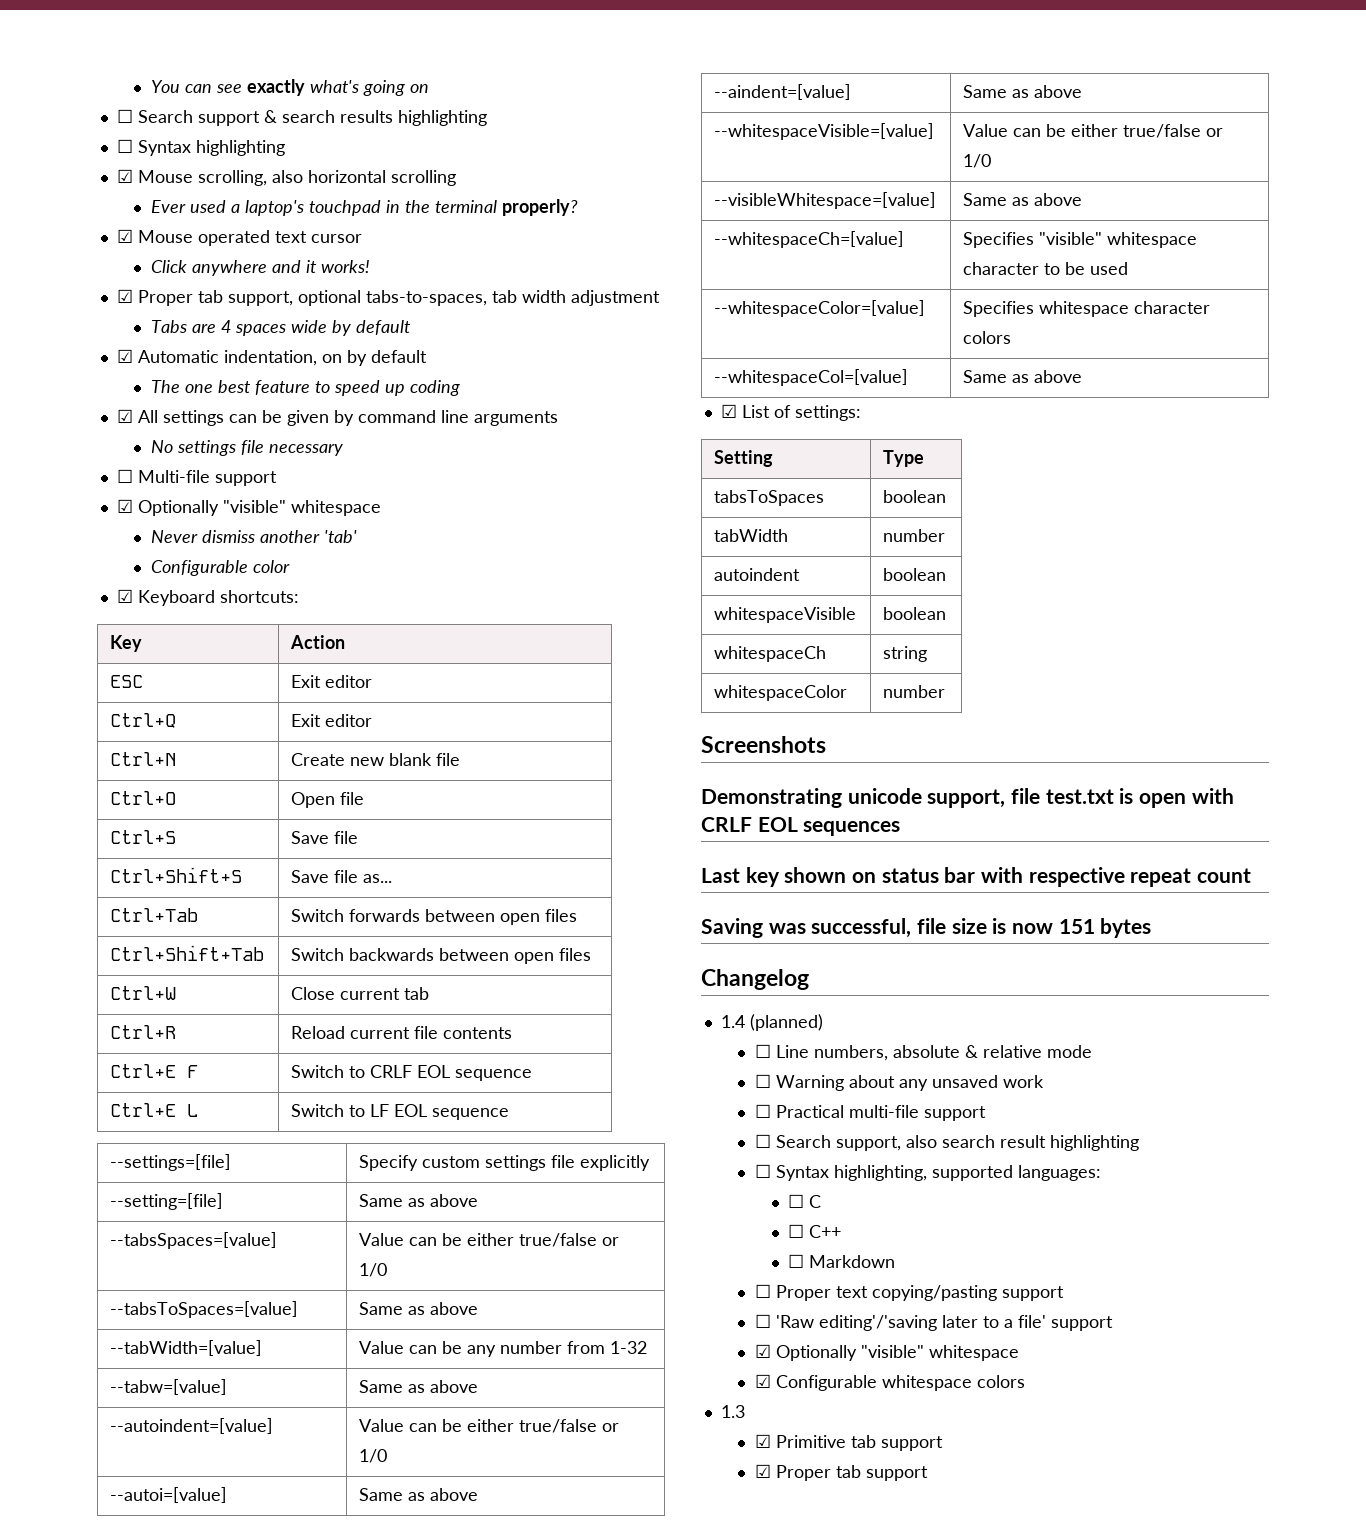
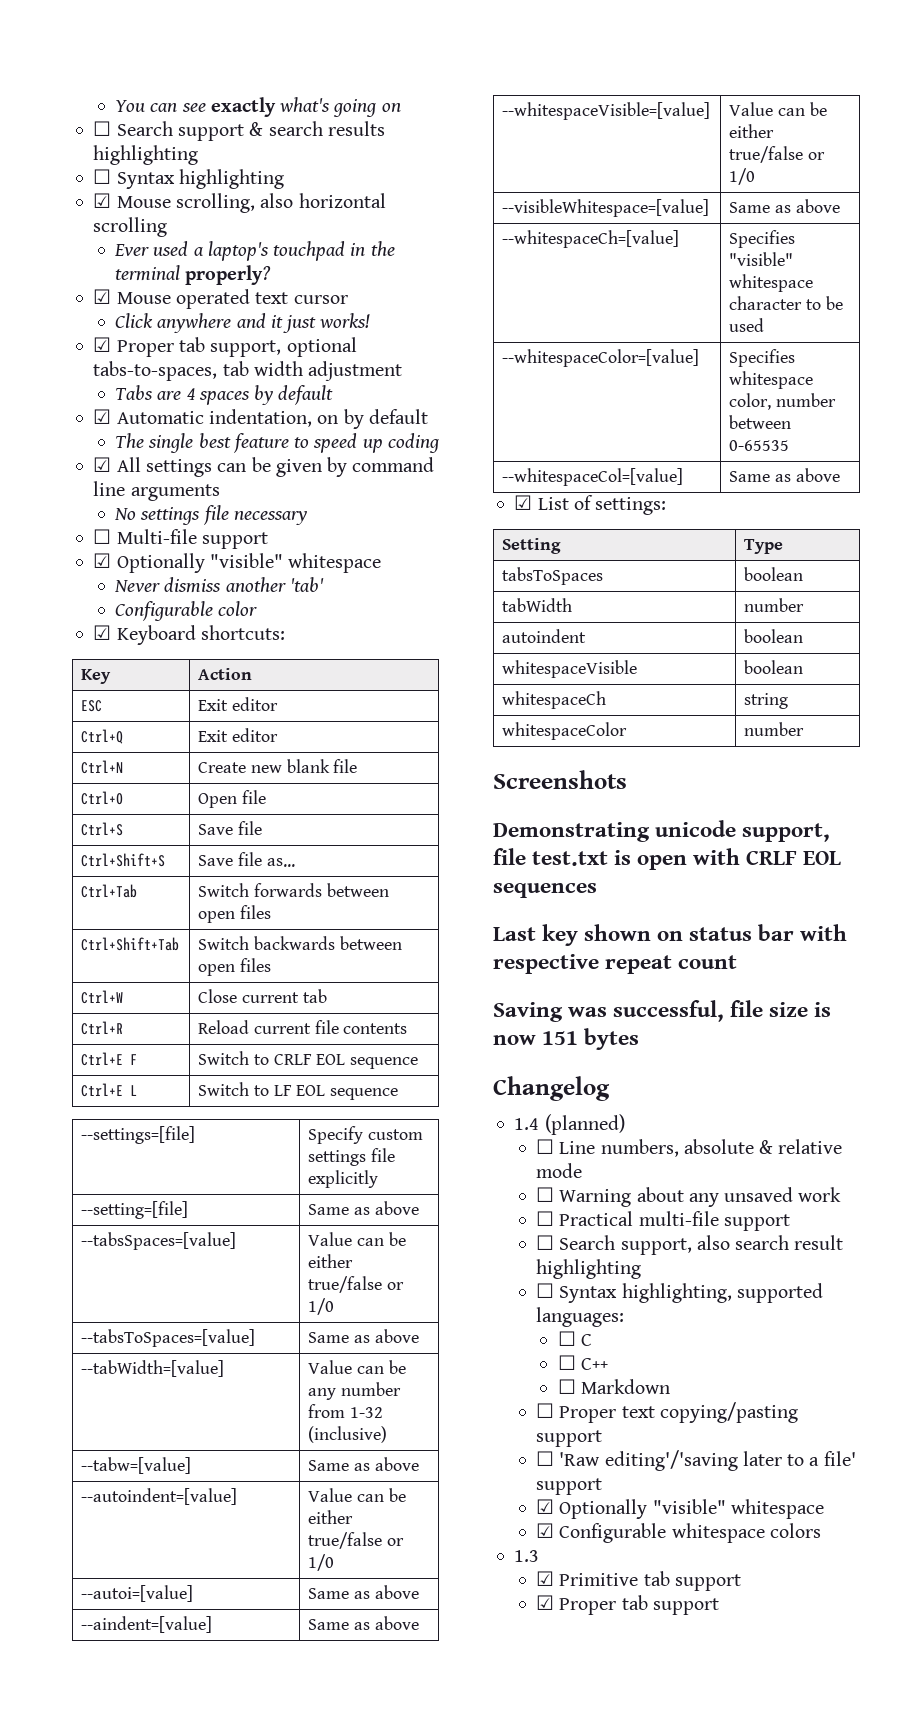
(317, 266) none -> [283,315,317,333] just
[290,320,327,333] wide -> (250, 398) none
[184,384,213,393] one -> [148,433,194,453] single
(648, 1347) none -> [308,1426,388,1443] (inclusive)
[1134,301,1211,314] [963,331,1012,344] character colors -> [729,393,836,410] [729,415,792,429] [729,440,790,451] color, number between 0-65535

